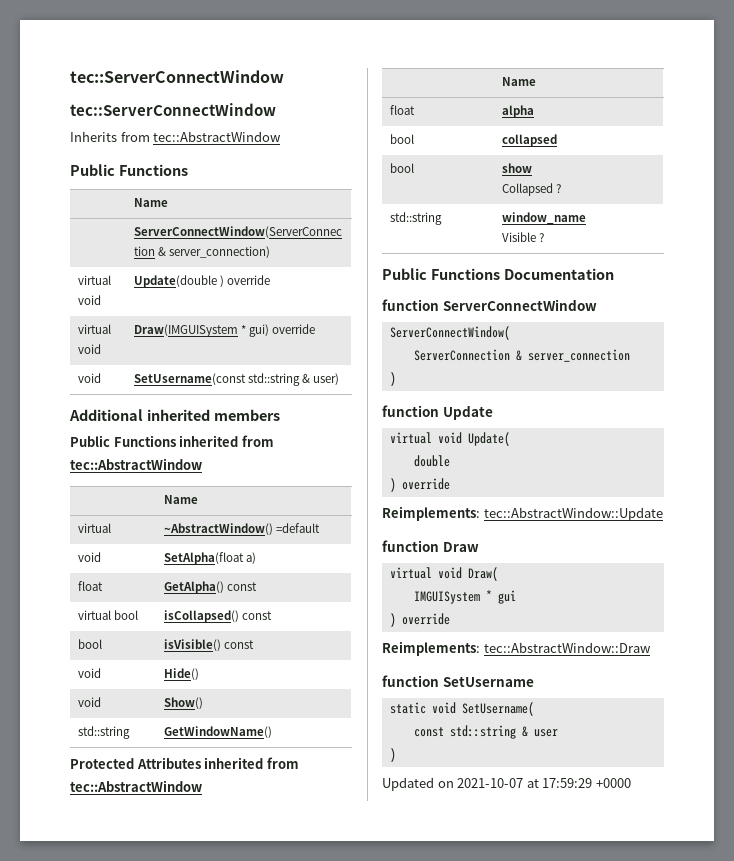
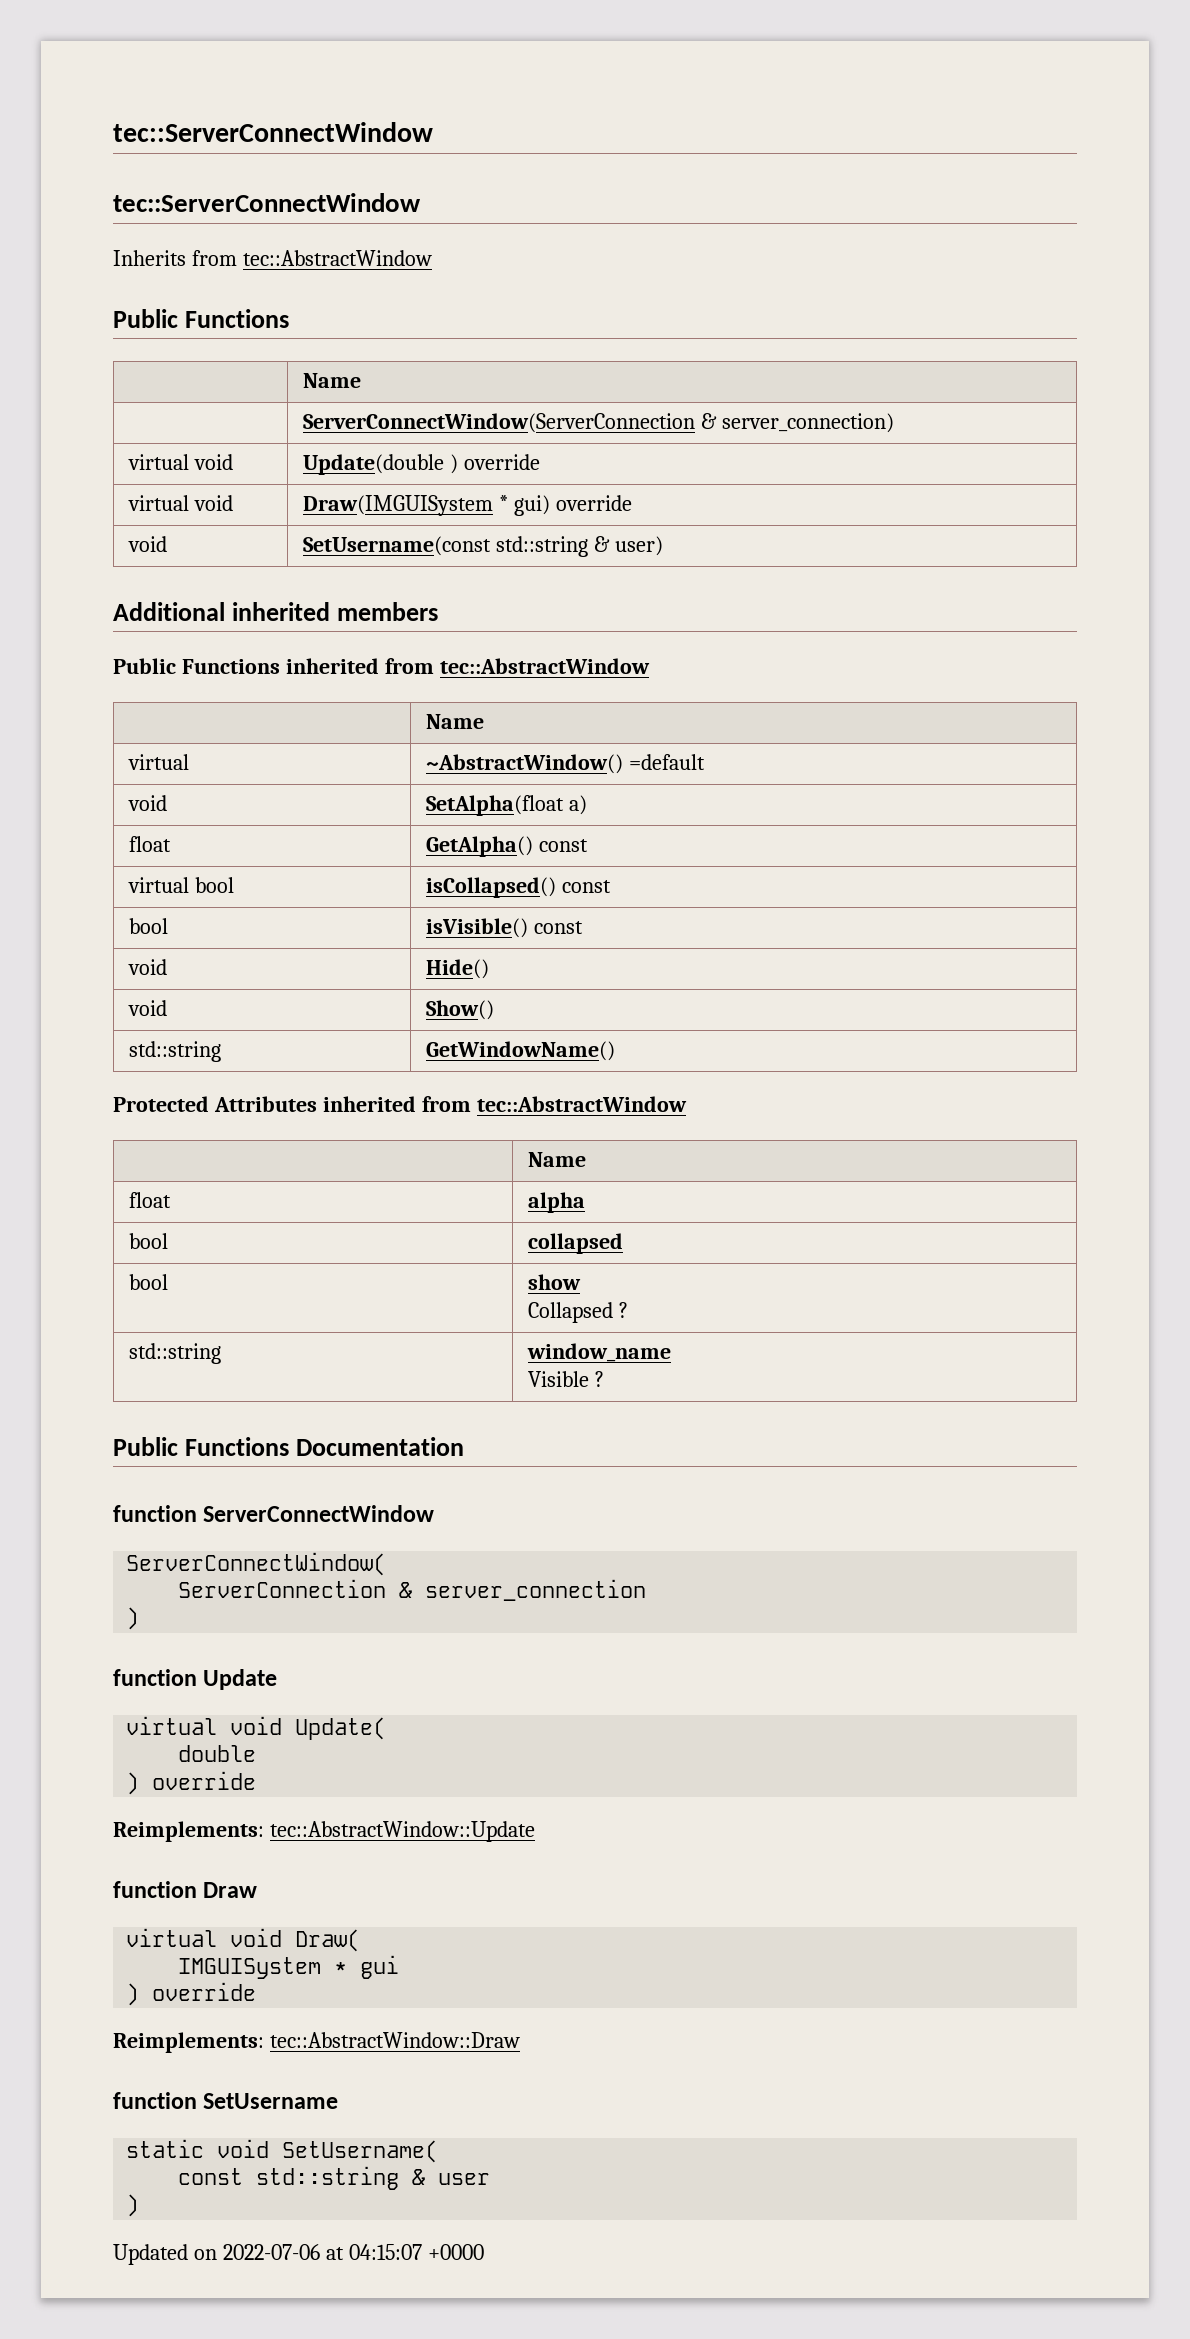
[457,778,593,788] 2021-10-07 at 17:59:29 -> [222,2244,422,2260] 2022-07-06 at 04:15:07

